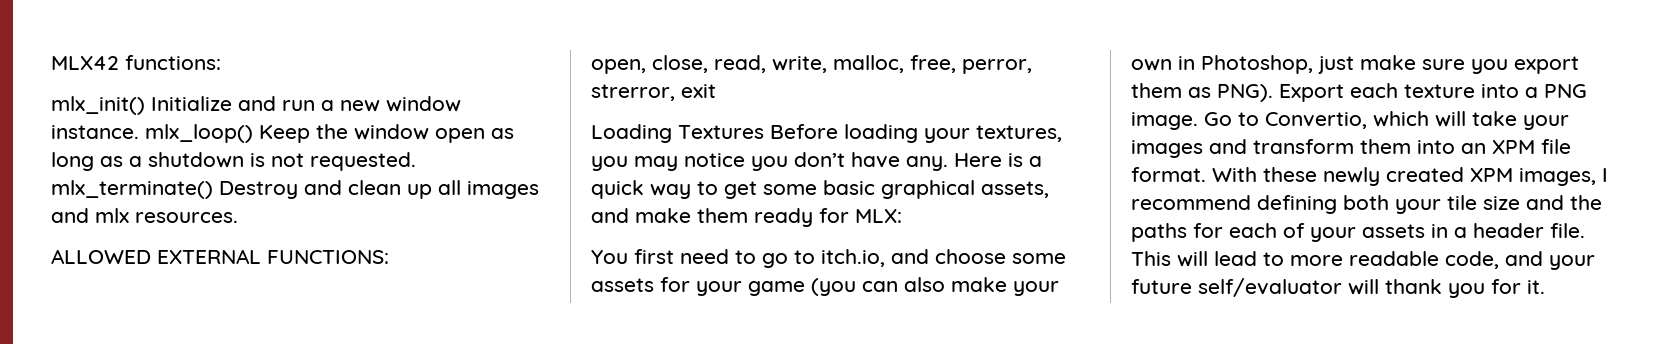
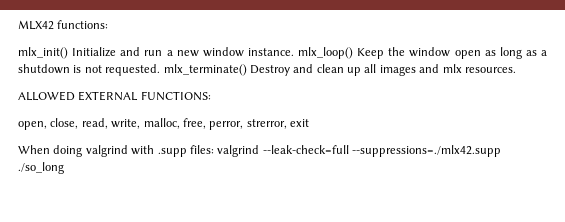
[591,124,1062,143] [591,152,1042,171] [591,180,1049,199] [591,208,902,227] [591,249,1066,268] [591,277,1059,296] [1131,55,1579,74] [1131,83,1587,102] [1131,111,1569,130] [1131,139,1571,158] [1131,167,1608,186] [1131,195,1602,214] [1131,223,1585,242] [1131,251,1595,270] [1131,278,1545,298] Loading Textures Before loading your textures, you may notice you don’t have any. Here is a quick way to get some basic graphical assets, and make them ready for MLX: // You first need to go to itch.io, and choose some assets for your game (you can also make your own in Photoshop, just make sure you export them as PNG). Export each texture into a PNG image. Go to Convertio, which will take your images and transform them into an XPM file format. With these newly created XPM images, I recommend defining both your tile size and the paths for each of your assets in a header file. This will lead to more readable code, and your future self/evaluator will thank you for it. -> [18,145,501,157] [18,162,64,174] When doing valgrind with .supp files: valgrind --leak-check=full --suppressions=./mlx42.supp ./so_long

